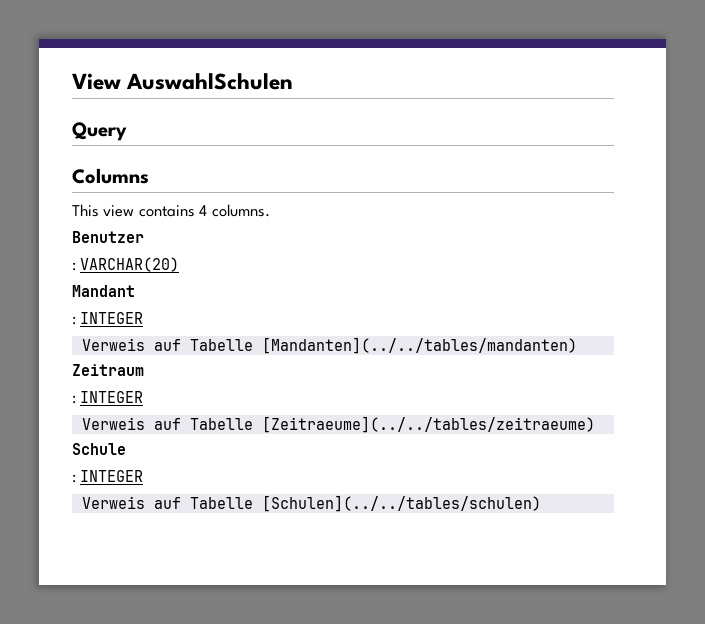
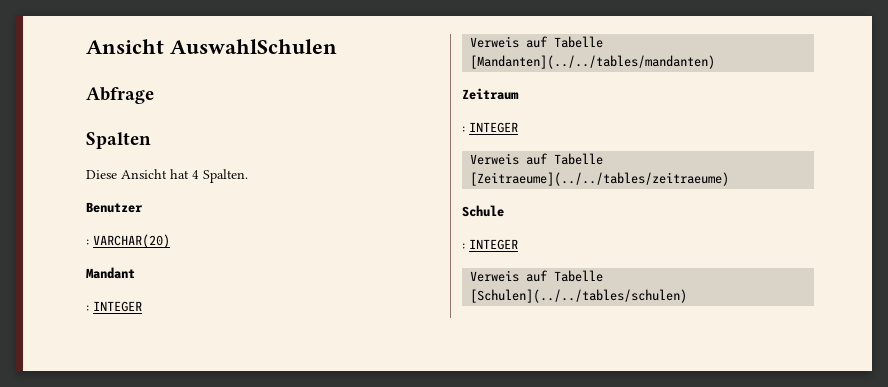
[72,73,121,90] View -> [86,39,164,54] Ansicht
[72,122,127,141] [72,168,149,184] [72,204,270,217] Query // Columns // This view contains 4 columns. -> [86,87,154,104] [86,132,151,149] [86,169,248,183] Abfrage // Spalten // Diese Ansicht hat 4 Spalten.

